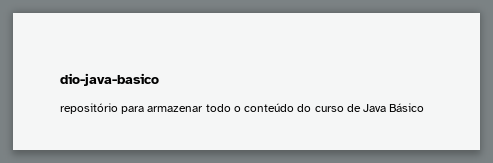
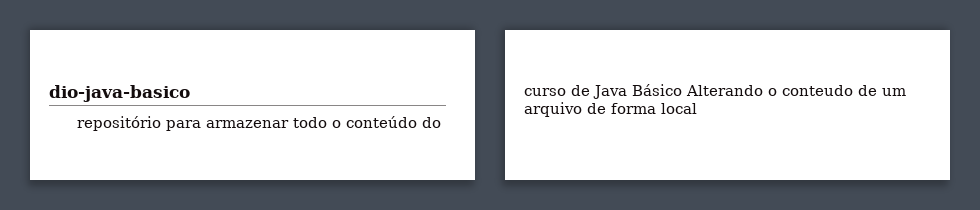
(425, 107) none -> [686,85,906,96] [524,102,697,117] Alterando o conteudo de um arquivo de forma local

